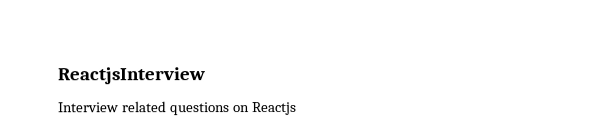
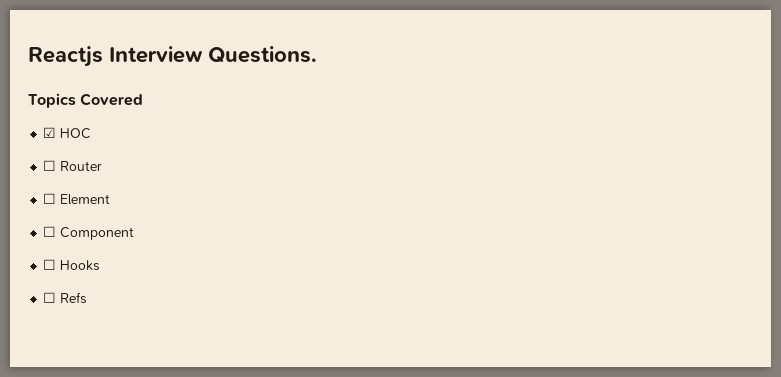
[57,67,206,85] [58,101,297,116] ReactjsInterview // Interview related questions on Reactjs -> [28,46,317,67] [28,93,144,108] [43,127,92,139] [43,160,103,171] [43,193,111,205] [43,226,135,240] [43,259,101,271] [43,292,88,304] Reactjs Interview Questions. // Topics Covered // ☑ HOC // ☐ Router // ☐ Element // ☐ Component // ☐ Hooks // ☐ Refs

